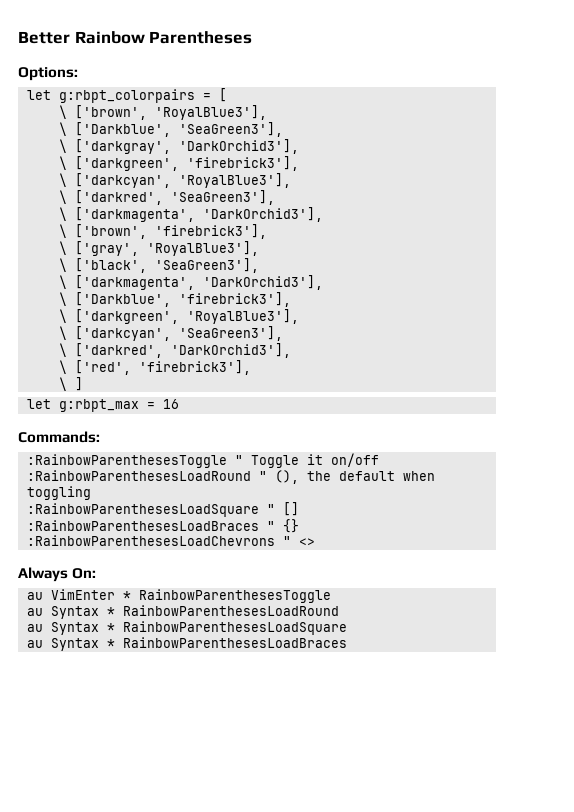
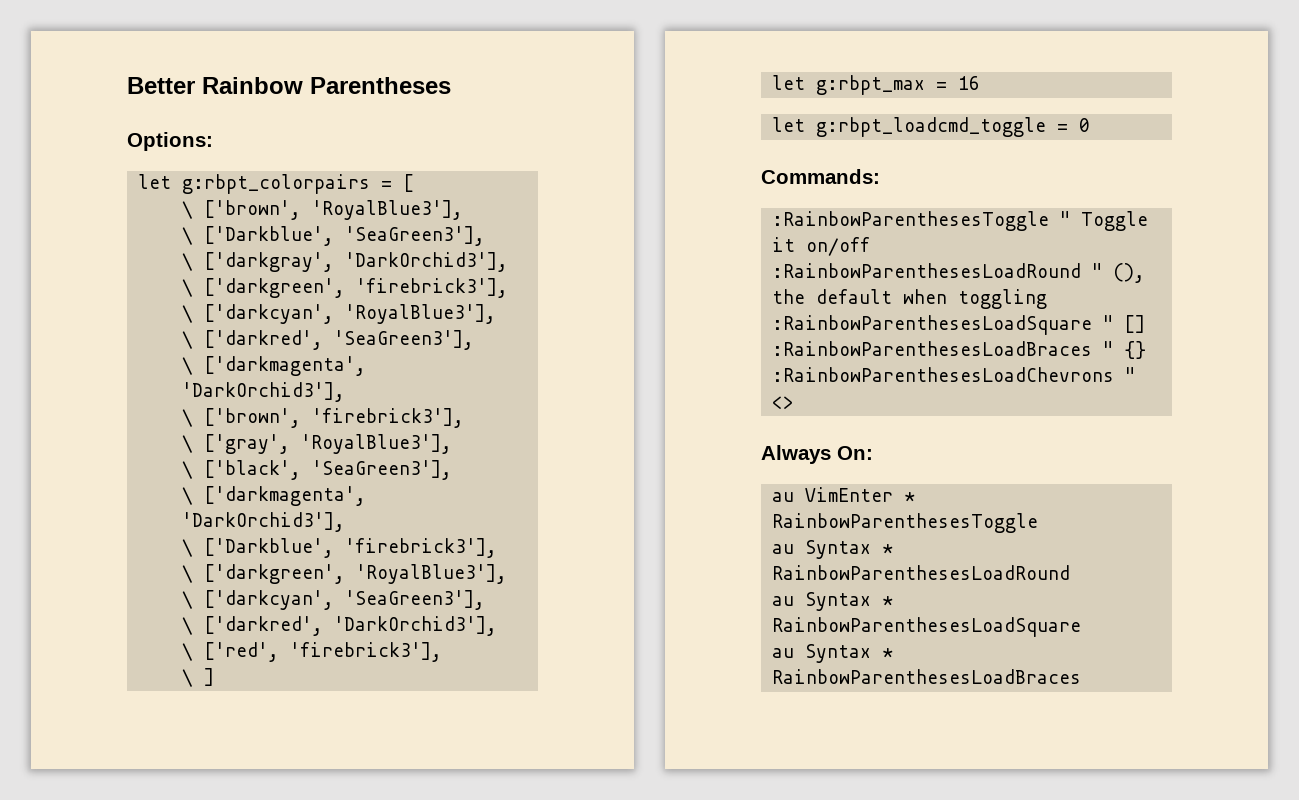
(179, 404) none -> [772,117,1091,137] // let g:rbpt_loadcmd_toggle = 0

